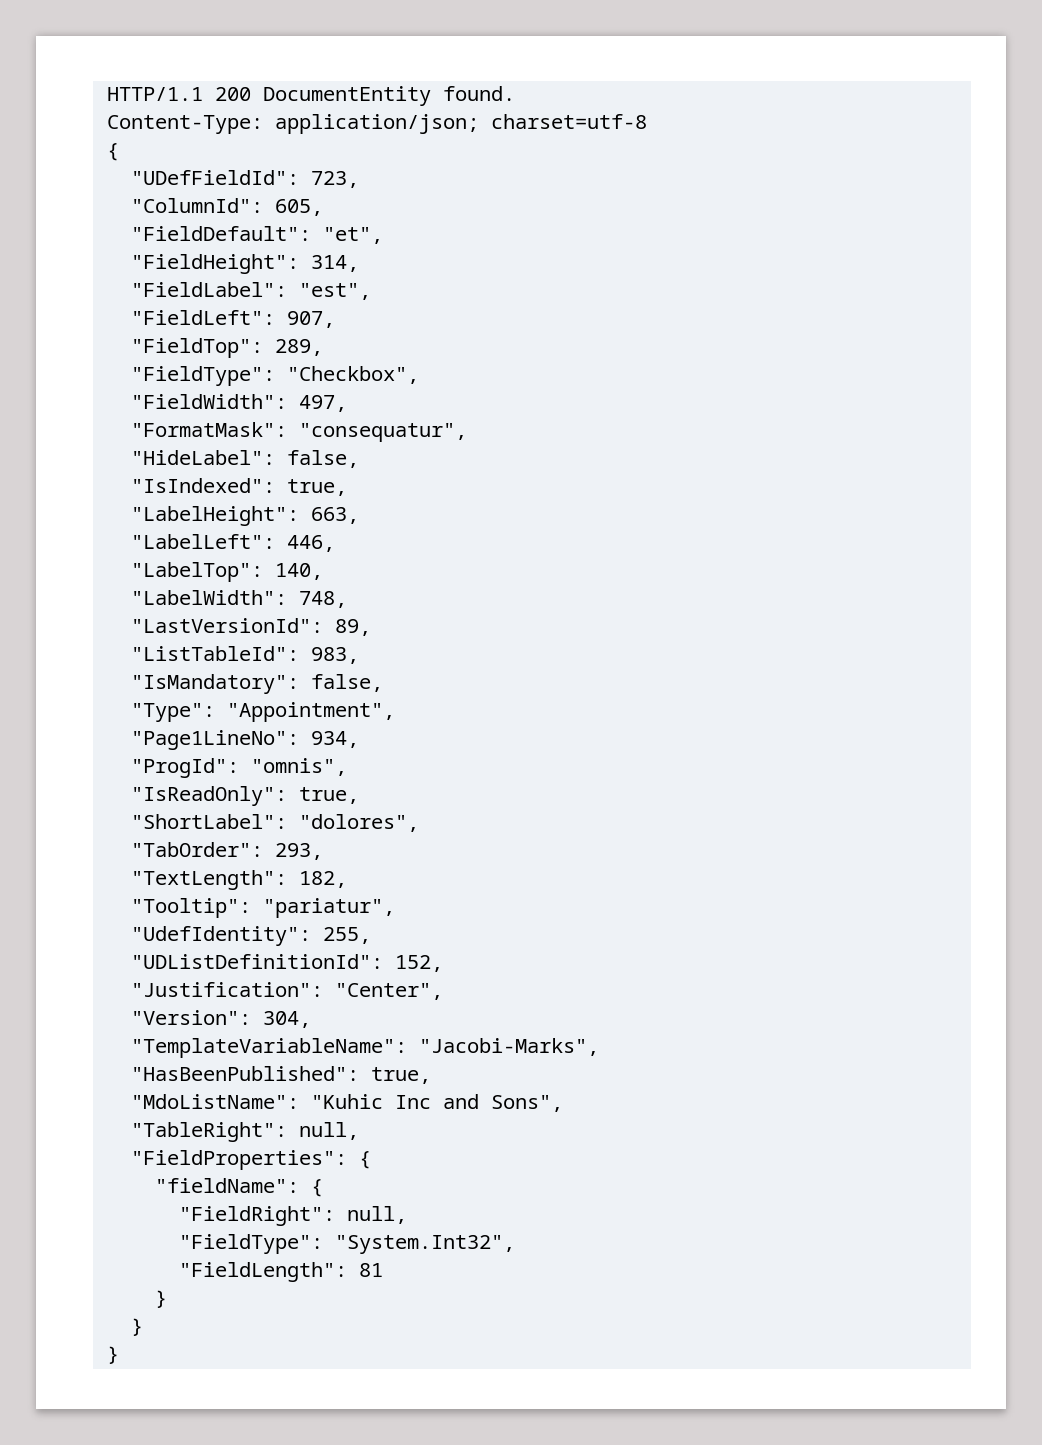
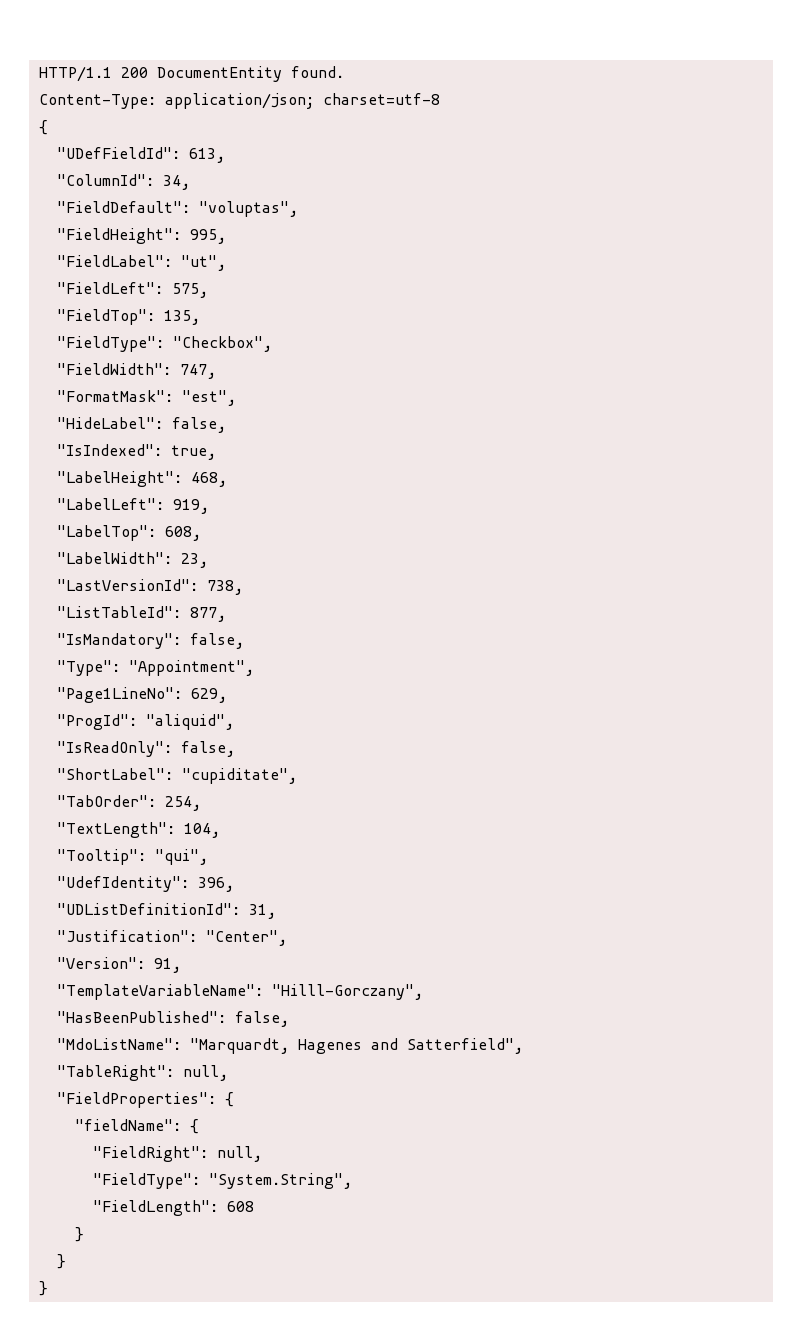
[310,171,359,188] 723, -> [188,148,225,163] 613,
[274,199,323,216] 605, -> [162,175,190,190] 34,
[322,227,383,244] "et", -> [198,201,298,217] "voluptas",
[310,255,359,272] 314, -> [189,229,226,244] 995,
[298,283,371,300] "est", -> [180,255,226,271] "ut",
[286,311,335,328] 907, -> [171,283,208,298] 575,
[274,339,323,356] 289, -> [163,310,200,325] 135,
[298,395,347,412] 497, -> [179,364,216,379] 747,
[298,423,467,442] "consequatur", -> [181,390,236,406] "est",
[310,507,359,524] 663, -> [190,472,227,487] 468,
[286,535,335,552] 446, -> [172,499,209,514] 919,
[274,563,323,580] 140, -> [164,526,201,541] 608,
[298,591,347,608] 748, -> [180,553,208,568] 23,
[334,619,371,636] 89, -> [206,580,243,595] 738,
[310,647,359,664] 983, -> [189,607,226,622] 877,
[310,731,359,748] 934, -> [190,688,227,703] 629,
[250,758,347,776] "omnis", -> [145,714,234,730] "aliquid",
[298,787,359,804] true, -> [180,741,235,757] false,
[298,814,419,832] "dolores", -> [181,768,297,784] "cupiditate",
[274,843,323,860] 293, -> [164,796,201,811] 254,
[298,871,347,888] 182, -> [183,823,220,838] 104,
[262,898,395,918] "pariatur", -> [154,849,208,865] "qui",
[322,927,371,944] 255, -> [197,877,234,892] 396,
[394,955,443,972] 152, -> [248,904,276,919] 31,
[262,1011,311,1028] 304, -> [153,958,181,973] 91,
[418,1038,599,1056] "Jacobi-Marks", -> [271,984,423,1000] "Hilll-Gorczany",
[370,1067,431,1084] true, -> [234,1011,289,1027] false,
[310,1094,563,1112] "Kuhic Inc and Sons", -> [189,1038,523,1054] "Marquardt, Hagenes and Satterfield",
[334,1235,515,1254] "System.Int32", -> [208,1173,352,1189] "System.String",
[358,1263,383,1277] 81 -> [226,1201,254,1212] 608

